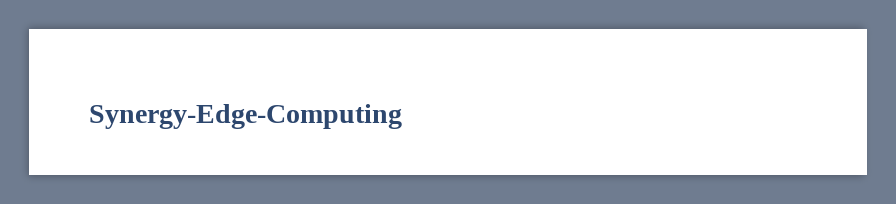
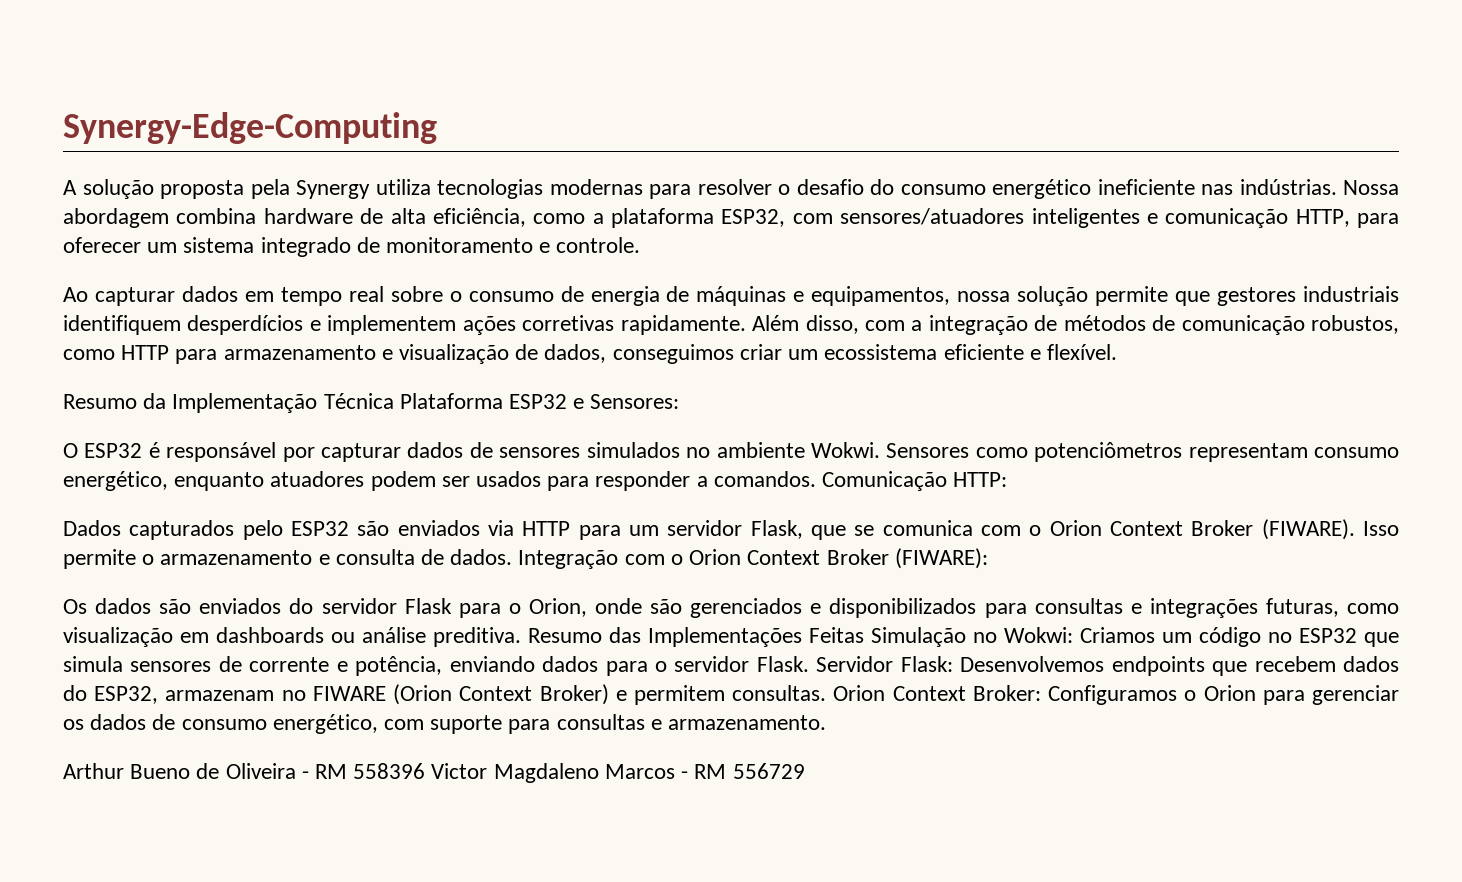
(402, 116) none -> [63,179,1399,199] [63,208,1399,228] [63,237,641,257] [63,286,1400,306] [63,315,1399,335] [63,344,1117,364] [63,393,680,413] [63,442,1399,462] [63,471,1008,491] [63,519,1399,540] [63,548,988,569] [63,598,1399,618] [63,627,1399,647] [63,656,1399,676] [63,684,1399,705] [63,714,827,734] [63,763,805,783] // A solução proposta pela Synergy utiliza tecnologias modernas para resolver o desafio do consumo energético ineficiente nas indústrias. Nossa abordagem combina hardware de alta eficiência, como a plataforma ESP32, com sensores/atuadores inteligentes e comunicação HTTP, para oferecer um sistema integrado de monitoramento e controle. // Ao capturar dados em tempo real sobre o consumo de energia de máquinas e equipamentos, nossa solução permite que gestores industriais identifiquem desperdícios e implementem ações corretivas rapidamente. Além disso, com a integração de métodos de comunicação robustos, como HTTP para armazenamento e visualização de dados, conseguimos criar um ecossistema eficiente e flexível. // Resumo da Implementação Técnica Plataforma ESP32 e Sensores: // O ESP32 é responsável por capturar dados de sensores simulados no ambiente Wokwi. Sensores como potenciômetros representam consumo energético, enquanto atuadores podem ser usados para responder a comandos. Comunicação HTTP: // Dados capturados pelo ESP32 são enviados via HTTP para um servidor Flask, que se comunica com o Orion Context Broker (FIWARE). Isso permite o armazenamento e consulta de dados. Integração com o Orion Context Broker (FIWARE): // Os dados são enviados do servidor Flask para o Orion, onde são gerenciados e disponibilizados para consultas e integrações futuras, como visualização em dashboards ou análise preditiva. Resumo das Implementações Feitas Simulação no Wokwi: Criamos um código no ESP32 que simula sensores de corrente e potência, enviando dados para o servidor Flask. Servidor Flask: Desenvolvemos endpoints que recebem dados do ESP32, armazenam no FIWARE (Orion Context Broker) e permitem consultas. Orion Context Broker: Configuramos o Orion para gerenciar os dados de consumo energético, com suporte para consultas e armazenamento. // Arthur Bueno de Oliveira - RM 558396 Victor Magdaleno Marcos - RM 556729

